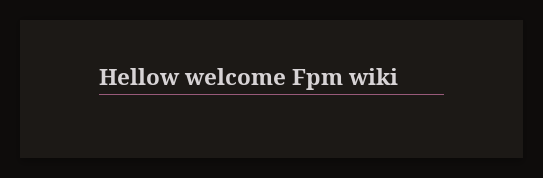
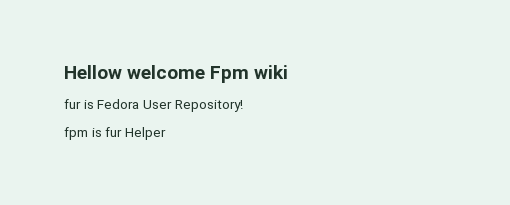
(399, 76) none -> [64,99,243,112] [64,127,166,140] // fur is Fedora User Repository! // fpm is fur Helper

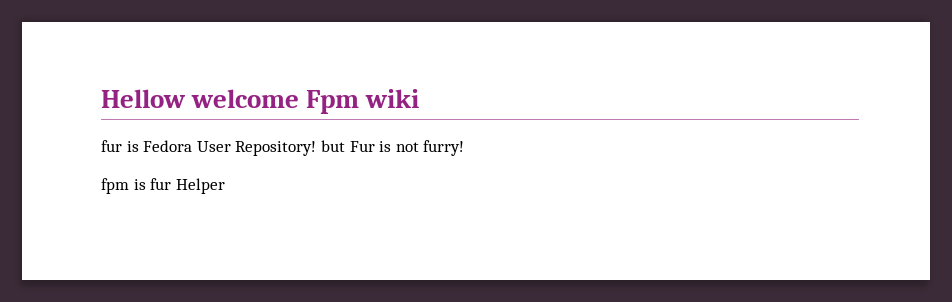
(243, 106) none -> [320,140,465,156] but Fur is not furry!

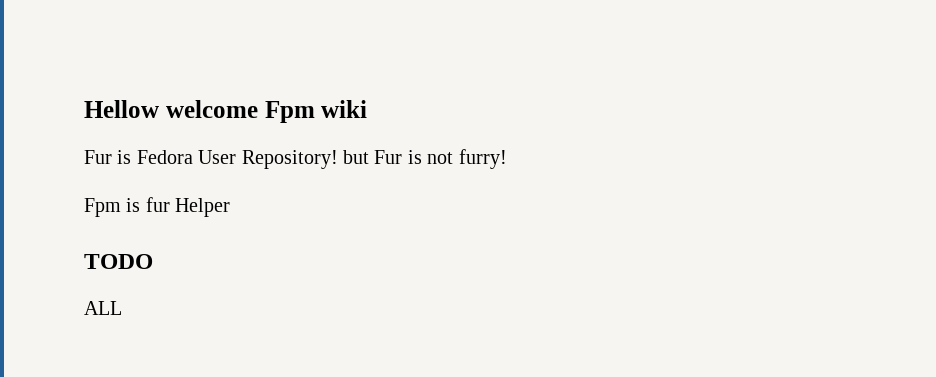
[101,140,122,152] fur -> [84,150,112,164] Fur
[101,178,129,194] fpm -> [84,198,121,217] Fpm
(225, 186) none -> [84,254,153,269] [84,301,122,315] // TODO // ALL

